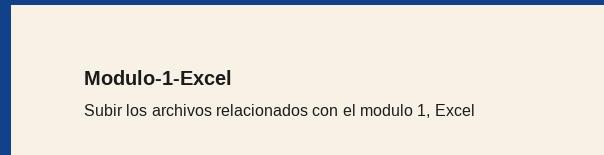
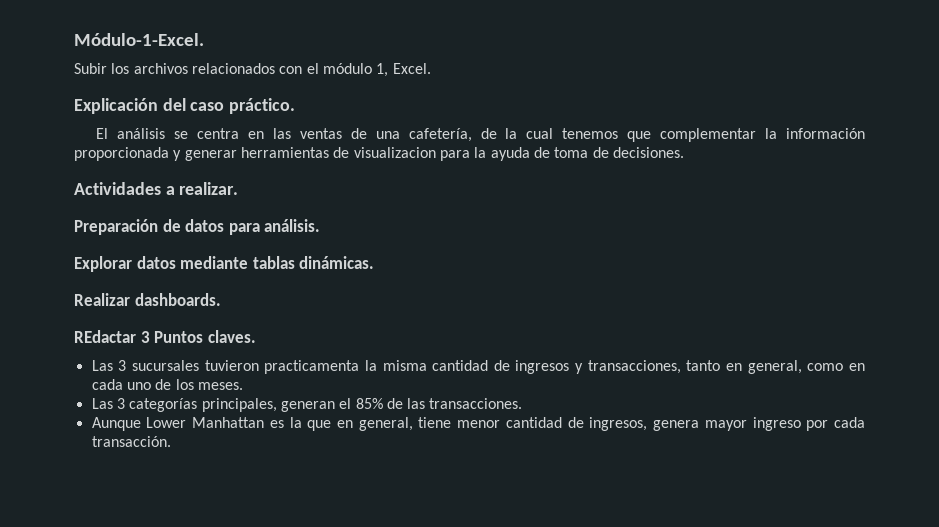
[84,70,232,85] Modulo-1-Excel -> [74,33,204,46] Módulo-1-Excel.
[359,104,475,118] modulo 1, Excel -> [322,63,431,77] [74,98,296,114] [96,128,866,142] [74,147,684,161] [74,182,239,195] [74,219,321,235] [74,256,375,272] [74,293,221,306] [74,330,256,343] [91,360,865,374] [91,379,243,390] [91,398,523,412] [91,417,866,431] [91,436,171,447] módulo 1, Excel. // Explicación del caso práctico. // El análisis se centra en las ventas de una cafetería, de la cual tenemos que complementar la información proporcionada y generar herramientas de visualizacion para la ayuda de toma de decisiones. // Actividades a realizar. // Preparación de datos para análisis. // Explorar datos mediante tablas dinámicas. // Realizar dashboards. // REdactar 3 Puntos claves. // Las 3 sucursales tuvieron practicamenta la misma cantidad de ingresos y transacciones, tanto en general, como en cada uno de los meses. // Las 3 categorías principales, generan el 85% de las transacciones. // Aunque Lower Manhattan es la que en general, tiene menor cantidad de ingresos, genera mayor ingreso por cada transacción.

